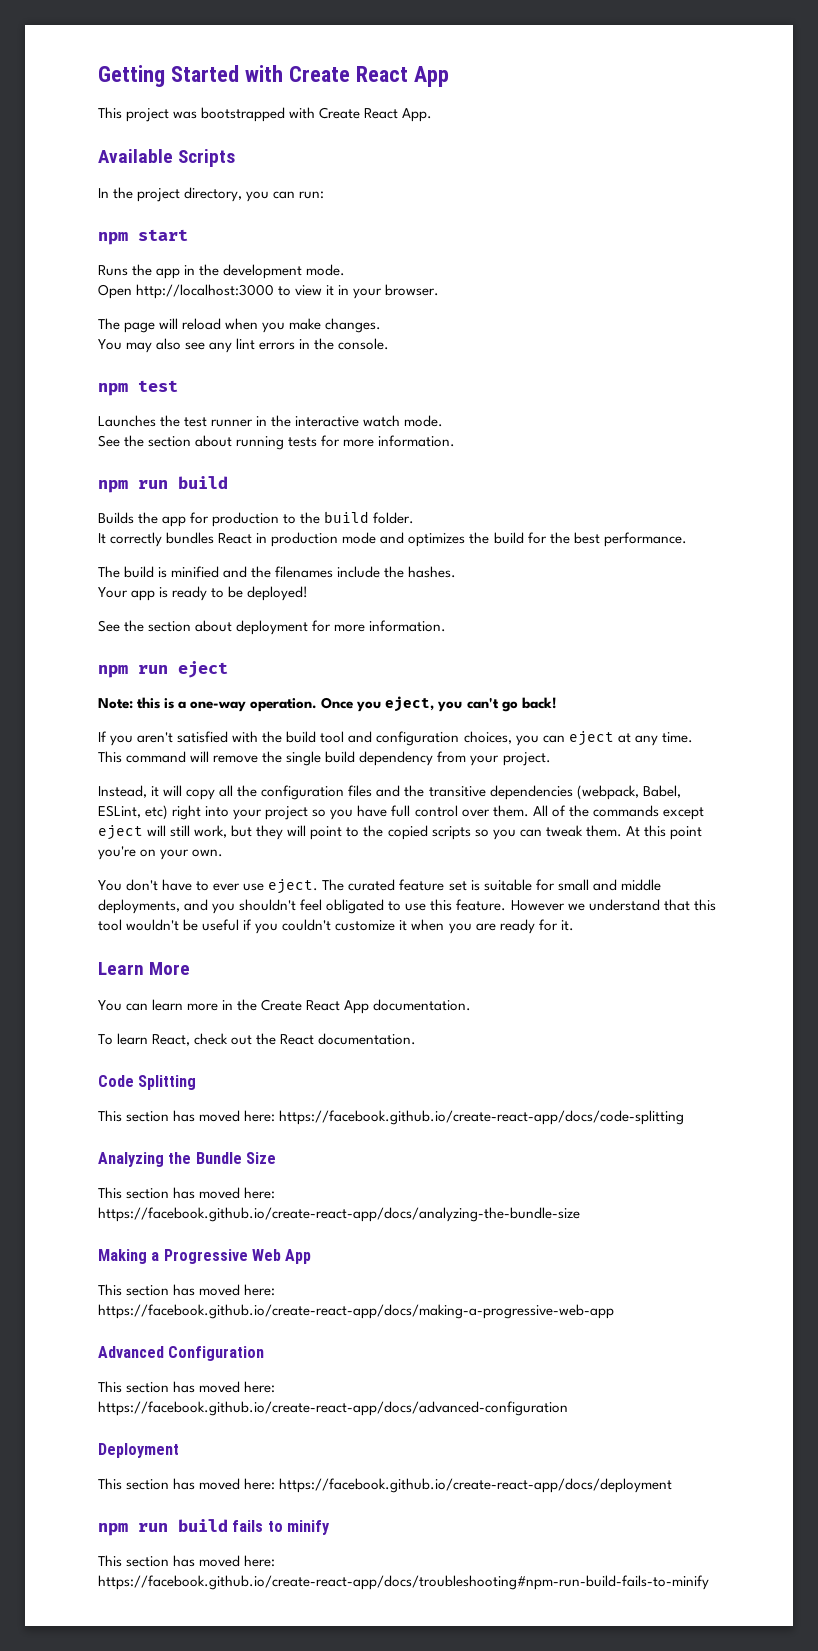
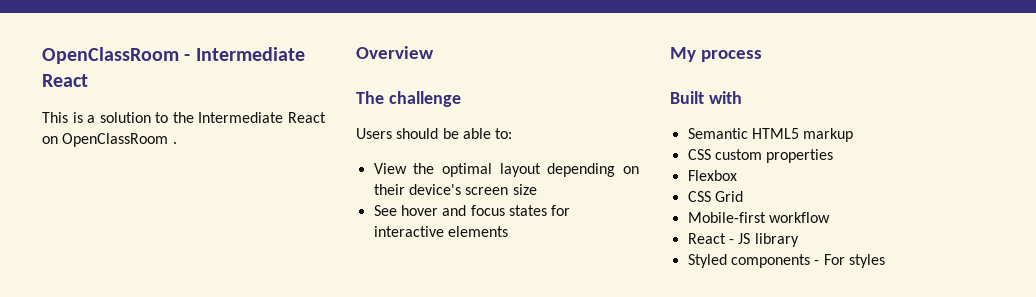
[98,65,449,87] [98,107,433,122] [98,149,236,167] [98,187,325,202] [98,229,188,245] [98,264,346,279] [98,284,440,299] [98,318,382,333] [98,338,390,353] [98,380,178,396] [98,415,444,427] [98,435,456,450] [98,476,228,493] [98,511,415,527] [98,532,687,547] [98,566,457,578] [98,586,309,601] [98,620,447,635] [98,661,228,678] [98,696,557,712] [98,731,693,746] [98,751,551,766] [98,785,681,800] [98,805,704,820] [98,825,702,840] [98,846,224,860] [98,879,661,894] [98,899,716,914] [98,919,574,934] [98,962,191,975] [98,999,472,1014] [98,1033,417,1046] [98,1075,197,1090] [98,1110,685,1125] [98,1152,276,1167] [98,1187,276,1199] [98,1207,580,1222] [98,1249,312,1264] [98,1284,276,1296] [98,1304,614,1319] [98,1346,265,1361] [98,1381,276,1393] [98,1401,568,1416] [98,1443,179,1458] [98,1478,673,1493] [98,1519,330,1536] [98,1555,276,1567] [98,1575,709,1590] Getting Started with Create React App // This project was bootstrapped with Create React App. // Available Scripts // In the project directory, you can run: // npm start // Runs the app in the development mode. // Open http://localhost:3000 to view it in your browser. // The page will reload when you make changes. // You may also see any lint errors in the console. // npm test // Launches the test runner in the interactive watch mode. // See the section about running tests for more information. // npm run build // Builds the app for production to the build folder. // It correctly bundles React in production mode and optimizes the build for the best performance. // The build is minified and the filenames include the hashes. // Your app is ready to be deployed! // See the section about deployment for more information. // npm run eject // Note: this is a one-way operation. Once you eject, you can't go back! // If you aren't satisfied with the build tool and configuration choices, you can eject at any time. This command will remove the single build dependency from your project. // Instead, it will copy all the configuration files and the transitive dependencies (webpack, Babel, ESLint, etc) right into your project so you have full control over them. All of the commands except eject will still work, but they will point to the copied scripts so you can tweak them. At this point you're on your own. // You don't have to ever use eject. The curated feature set is suitable for small and middle deployments, and you shouldn't feel obligated to use this feature. However we understand that this tool wouldn't be useful if you couldn't customize it when you are ready for it. // Learn More // You can learn more in the Create React App documentation. // To learn React, check out the React documentation. // Code Splitting // This section has moved here: https://facebook.github.io/create-react-app/docs/code-splitting // Analyzing the Bundle Size // This section has moved here: https://facebook.github.io/create-react-app/docs/analyzing-the-bundle-size // Making a Progressive Web App // This section has moved here: https://facebook.github.io/create-react-app/docs/making-a-progressive-web-app // Advanced Configuration // This section has moved here: https://facebook.github.io/create-react-app/docs/advanced-configuration // Deployment // This section has moved here: https://facebook.github.io/create-react-app/docs/deployment // npm run build fails to minify // This section has moved here: https://facebook.github.io/create-react-app/docs/troubleshooting#npm-run-build-fails-to-minify -> [42,47,305,64] [42,74,88,87] [42,112,326,123] [42,133,177,147] [356,46,434,59] [356,91,461,107] [356,128,513,139] [373,163,639,177] [373,184,537,195] [373,205,571,216] [373,226,508,237] [670,47,762,62] [670,91,742,104] [687,128,854,142] [687,149,834,163] [687,170,737,181] [687,191,743,202] [687,212,830,223] [687,233,799,247] [687,254,885,268] OpenClassRoom - Intermediate React // This is a solution to the Intermediate React on OpenClassRoom . // Overview // The challenge // Users should be able to: // View the optimal layout depending on their device's screen size // See hover and focus states for interactive elements // My process // Built with // Semantic HTML5 markup // CSS custom properties // Flexbox // CSS Grid // Mobile-first workflow // React - JS library // Styled components - For styles

